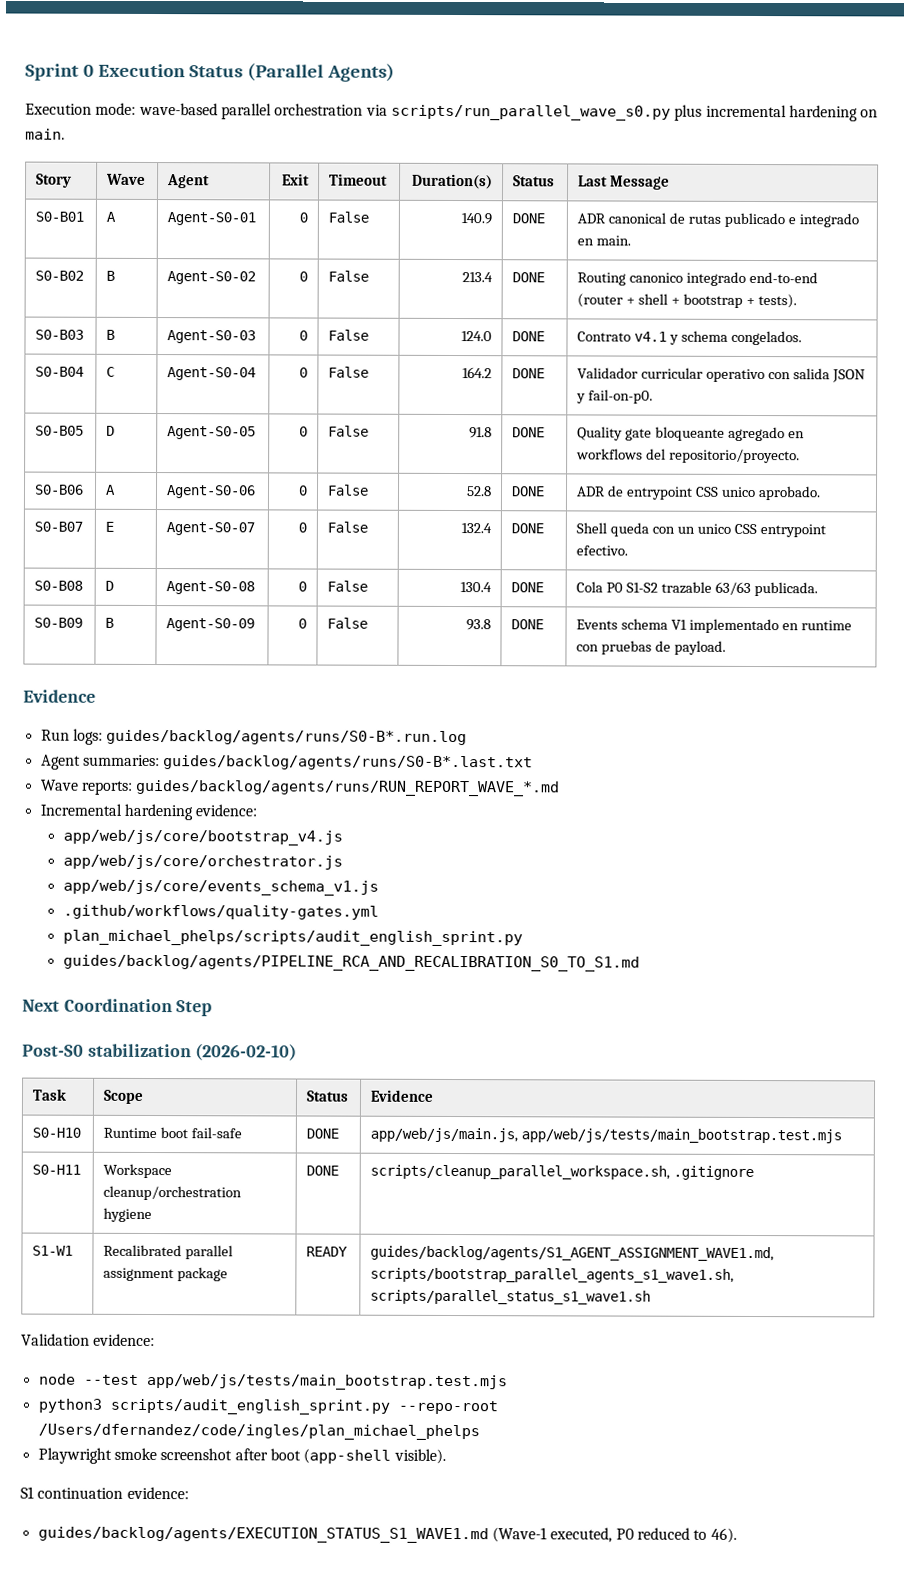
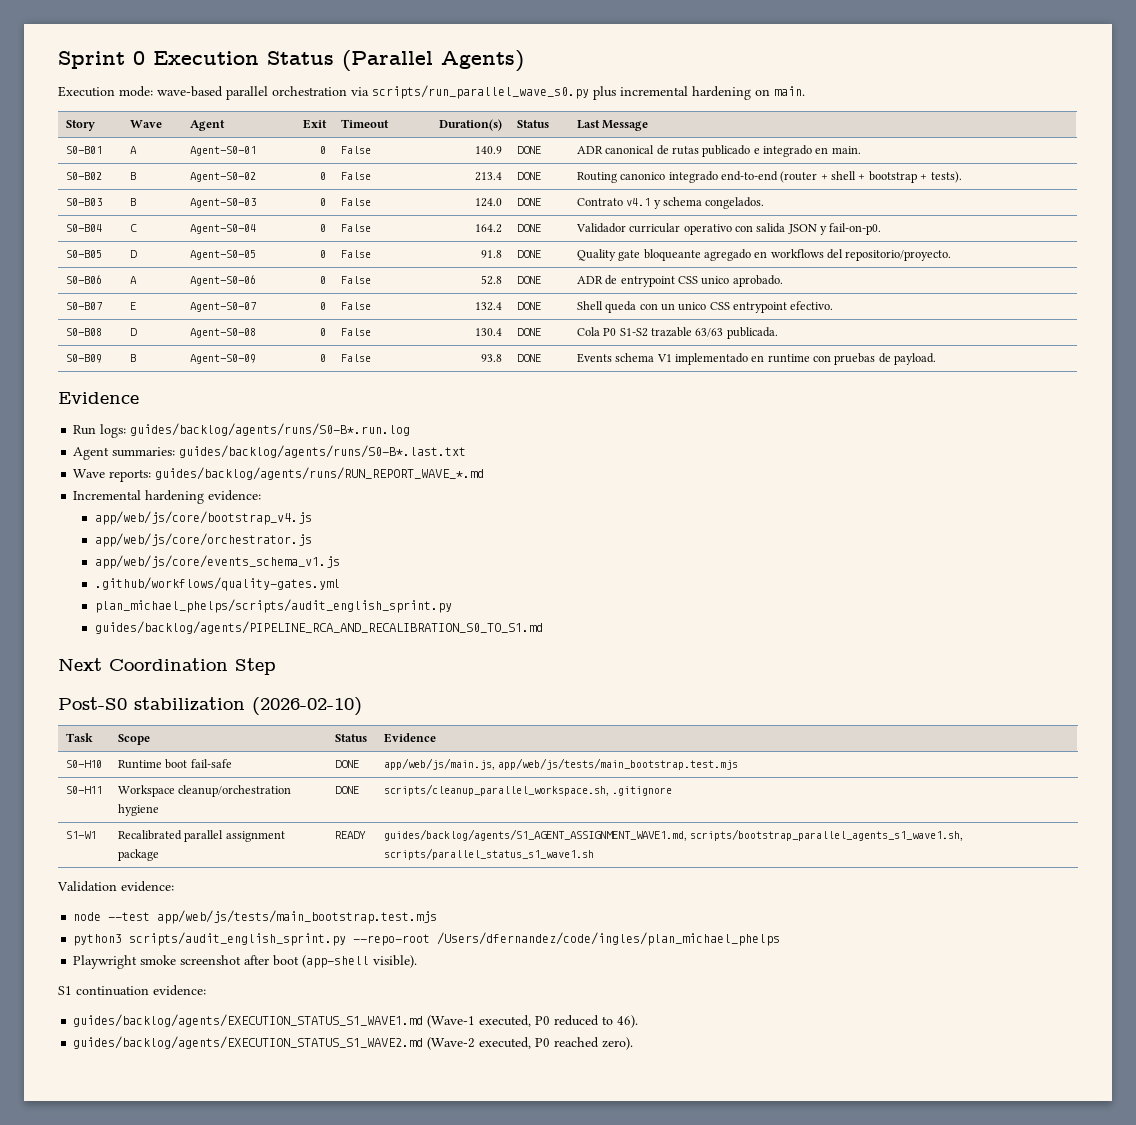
(737, 1535) none -> [73,1036,634,1050] // guides/backlog/agents/EXECUTION_STATUS_S1_WAVE2.md (Wave-2 executed, P0 reached zero).

